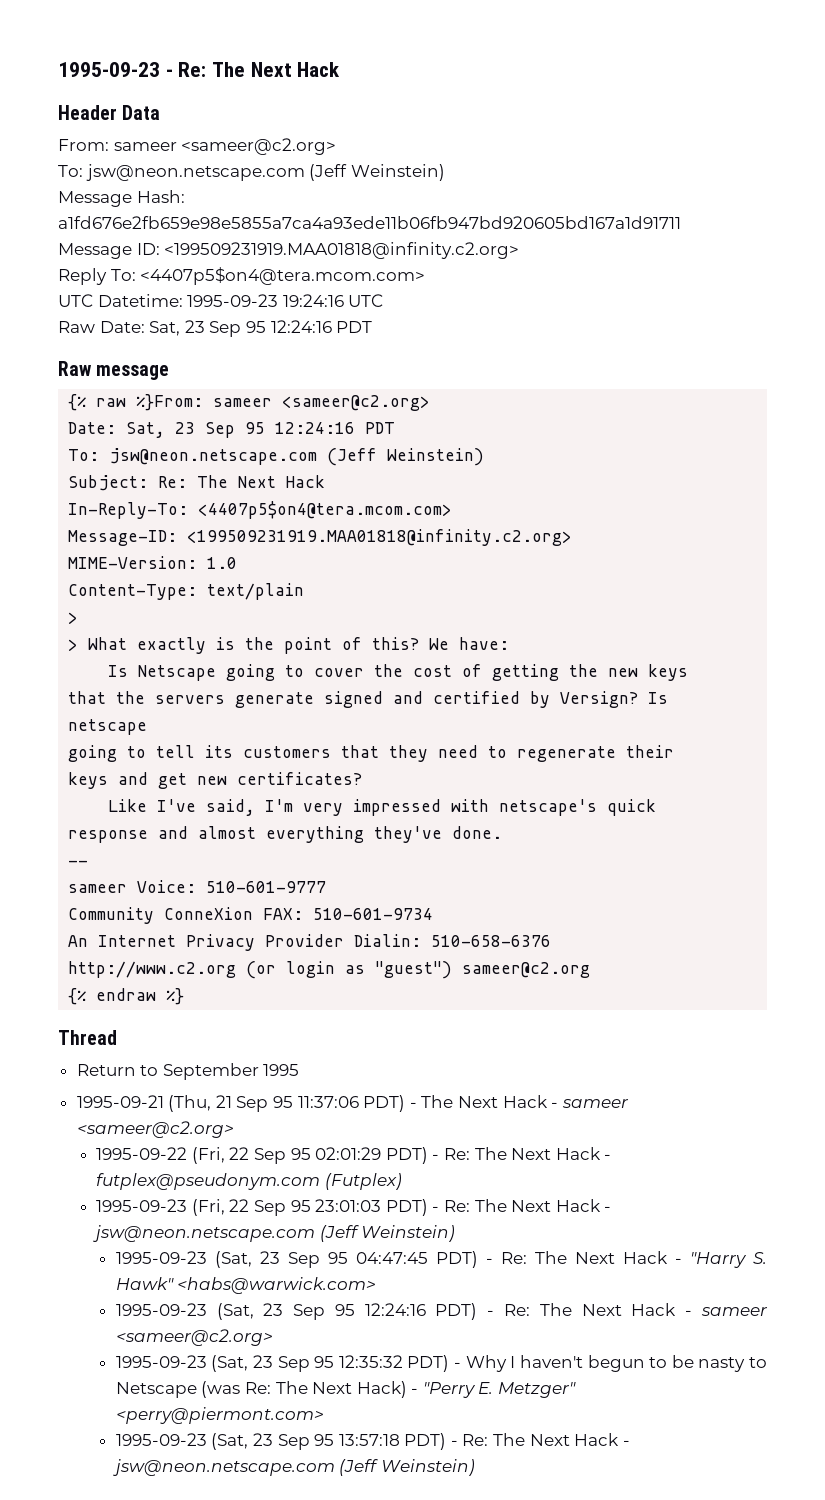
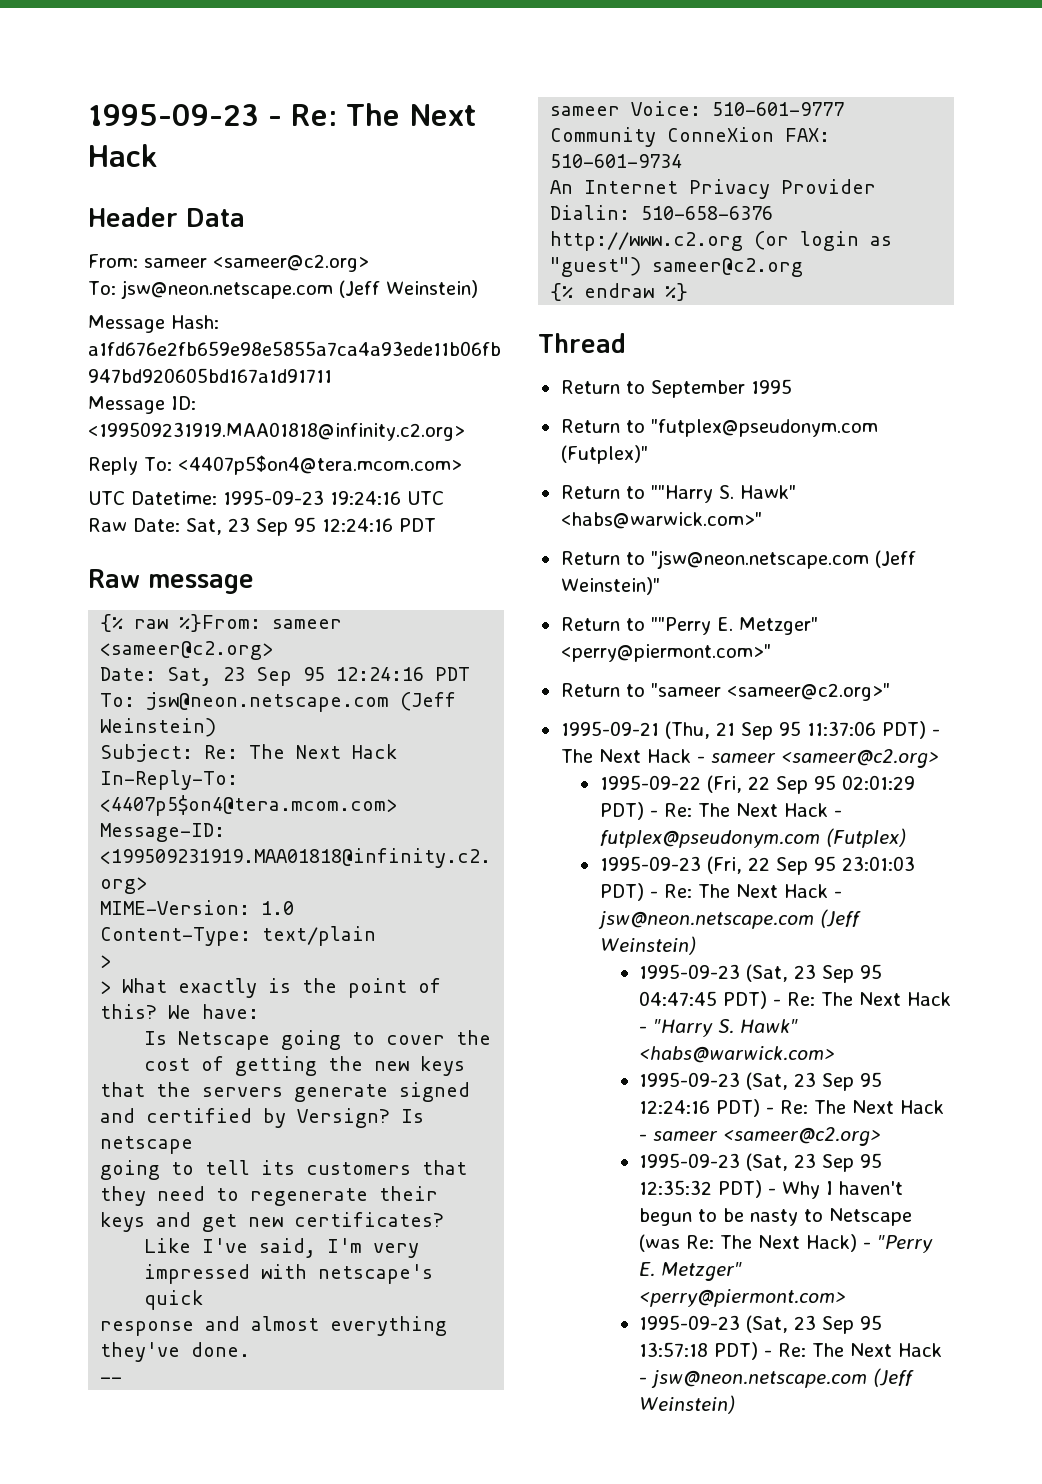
(300, 1070) none -> [560,419,878,437] [560,445,648,464] [560,485,796,503] [560,512,762,529] [560,550,916,569] [560,577,660,595] [560,617,818,635] [560,644,771,662] [560,683,890,701] // Return to "futplex@pseudonym.com (Futplex)" // Return to ""Harry S. Hawk" <habs@warwick.com>" // Return to "jsw@neon.netscape.com (Jeff Weinstein)" // Return to ""Perry E. Metzger" <perry@piermont.com>" // Return to "sameer <sameer@c2.org>"

